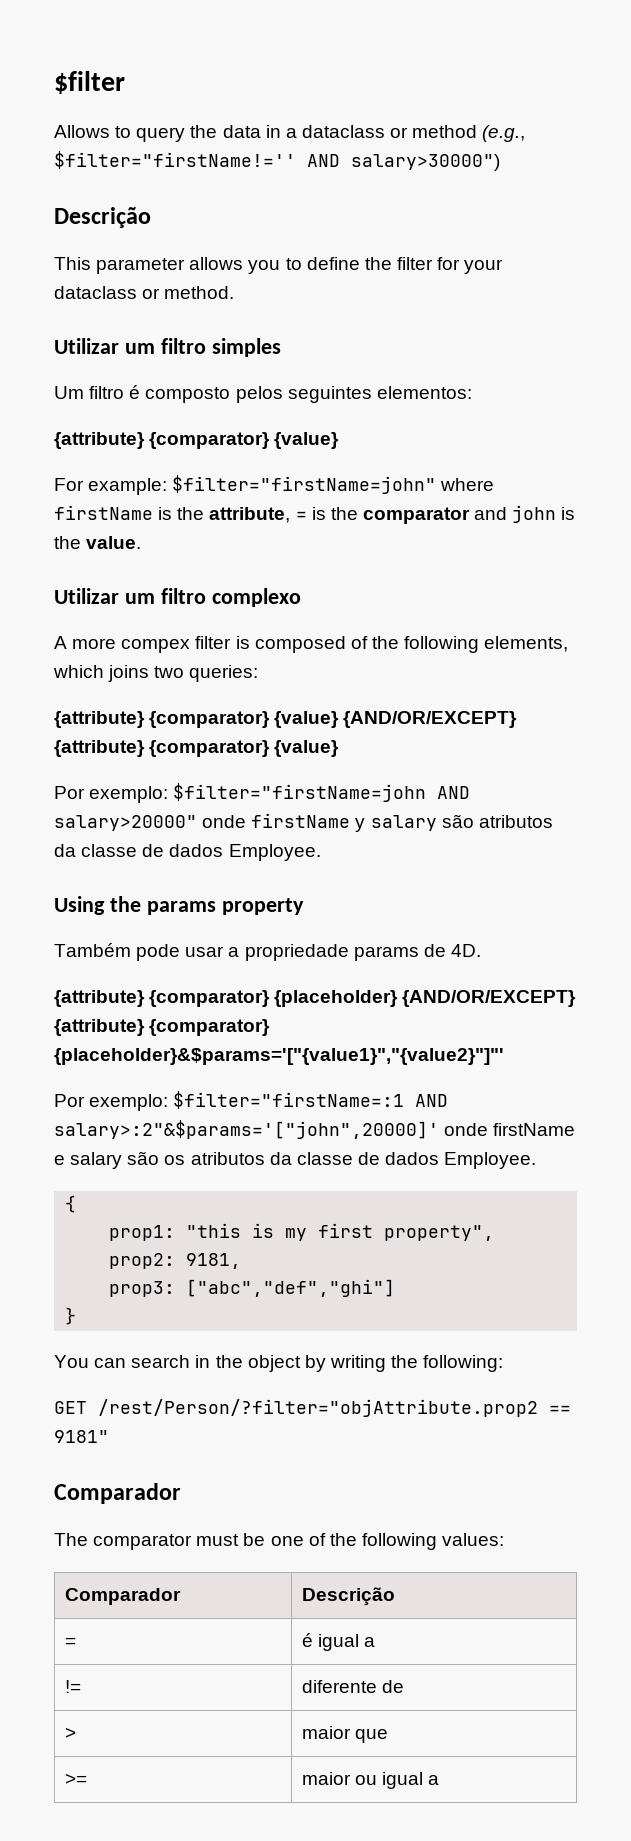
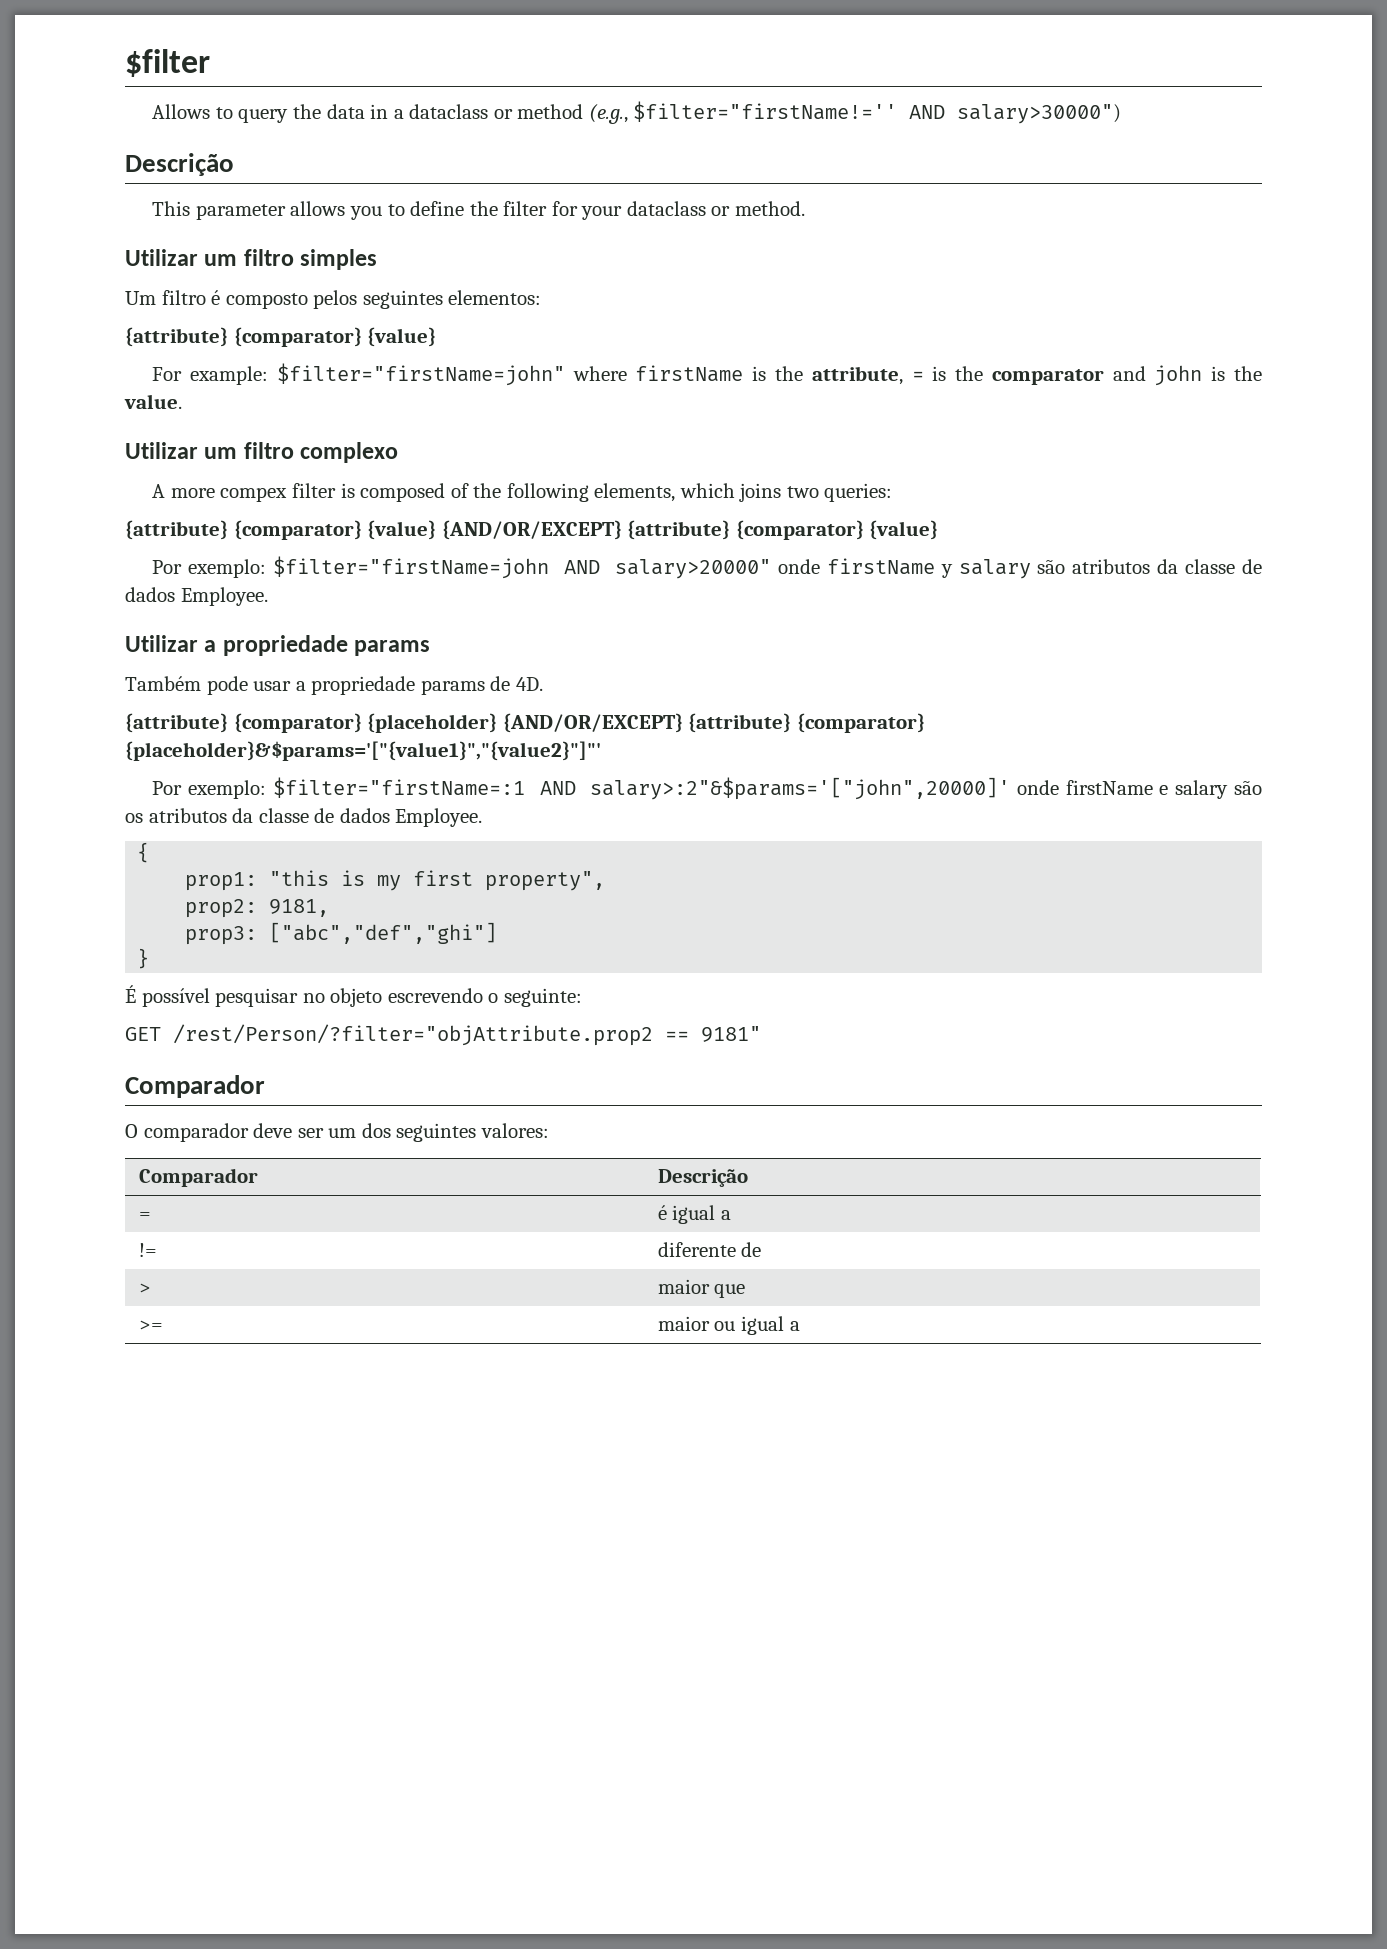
[54,896,304,915] Using the params property -> [125,635,431,656] Utilizar a propriedade params
[54,1355,504,1372] You can search in the object by writing the following: -> [125,985,582,1007] É possível pesquisar no objeto escrevendo o seguinte:
[54,1533,505,1550] The comparator must be one of the following values: -> [125,1123,549,1142] O comparador deve ser um dos seguintes valores:

